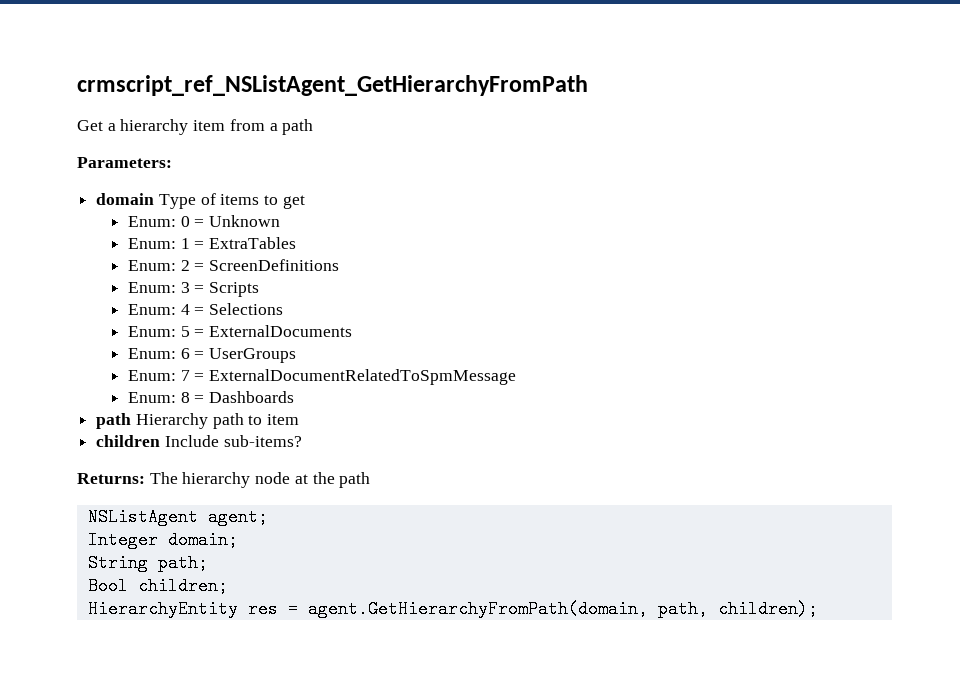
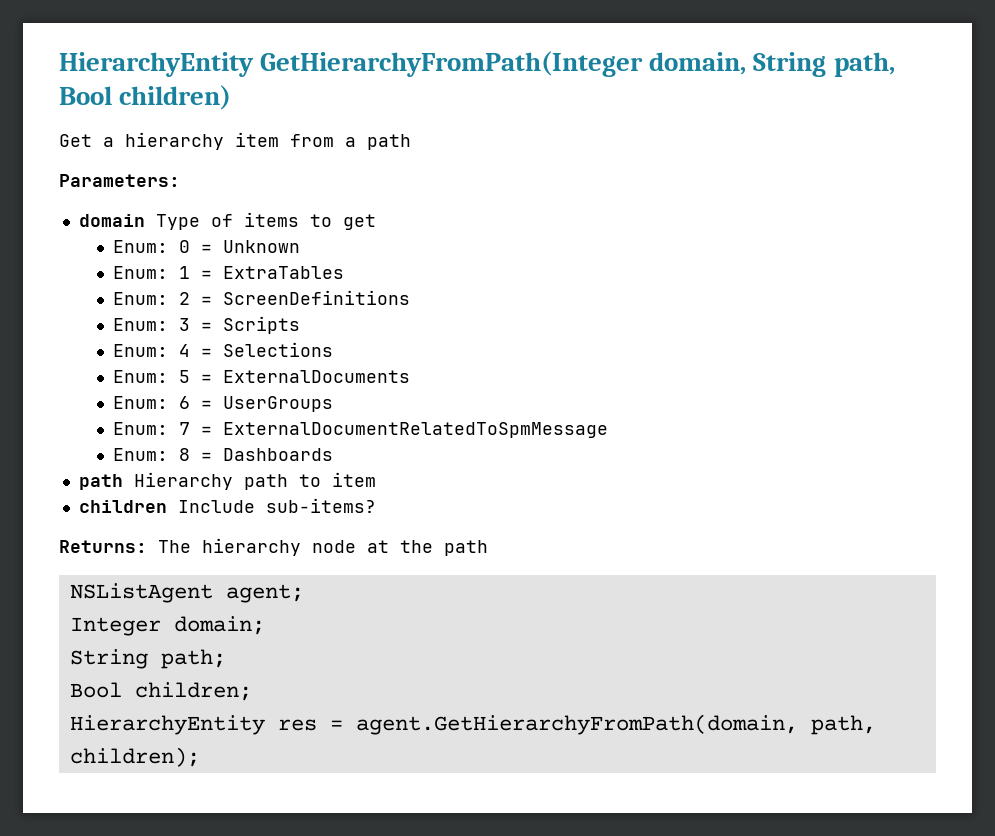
[77,75,588,96] crmscript_ref_NSListAgent_GetHierarchyFromPath -> [59,51,895,77] [59,85,232,110] HierarchyEntity GetHierarchyFromPath(Integer domain, String path, Bool children)

